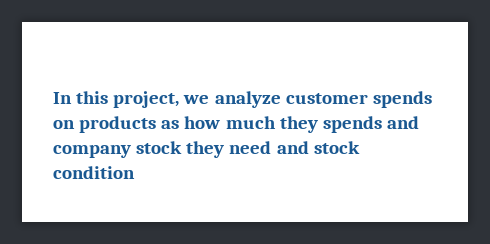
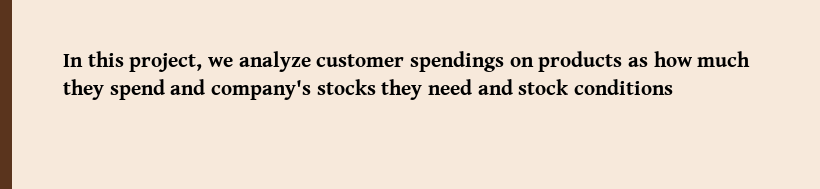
[372,91,432,108] spends -> [410,51,505,72] spendings
[322,116,419,133] [53,141,183,158] spends and company stock -> [109,79,376,100] spend and company's stocks
[53,166,135,179] condition -> [574,79,674,95] conditions

